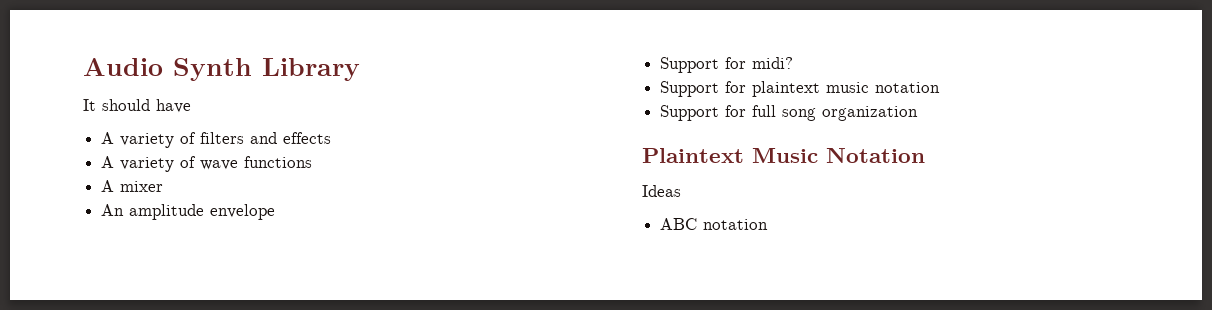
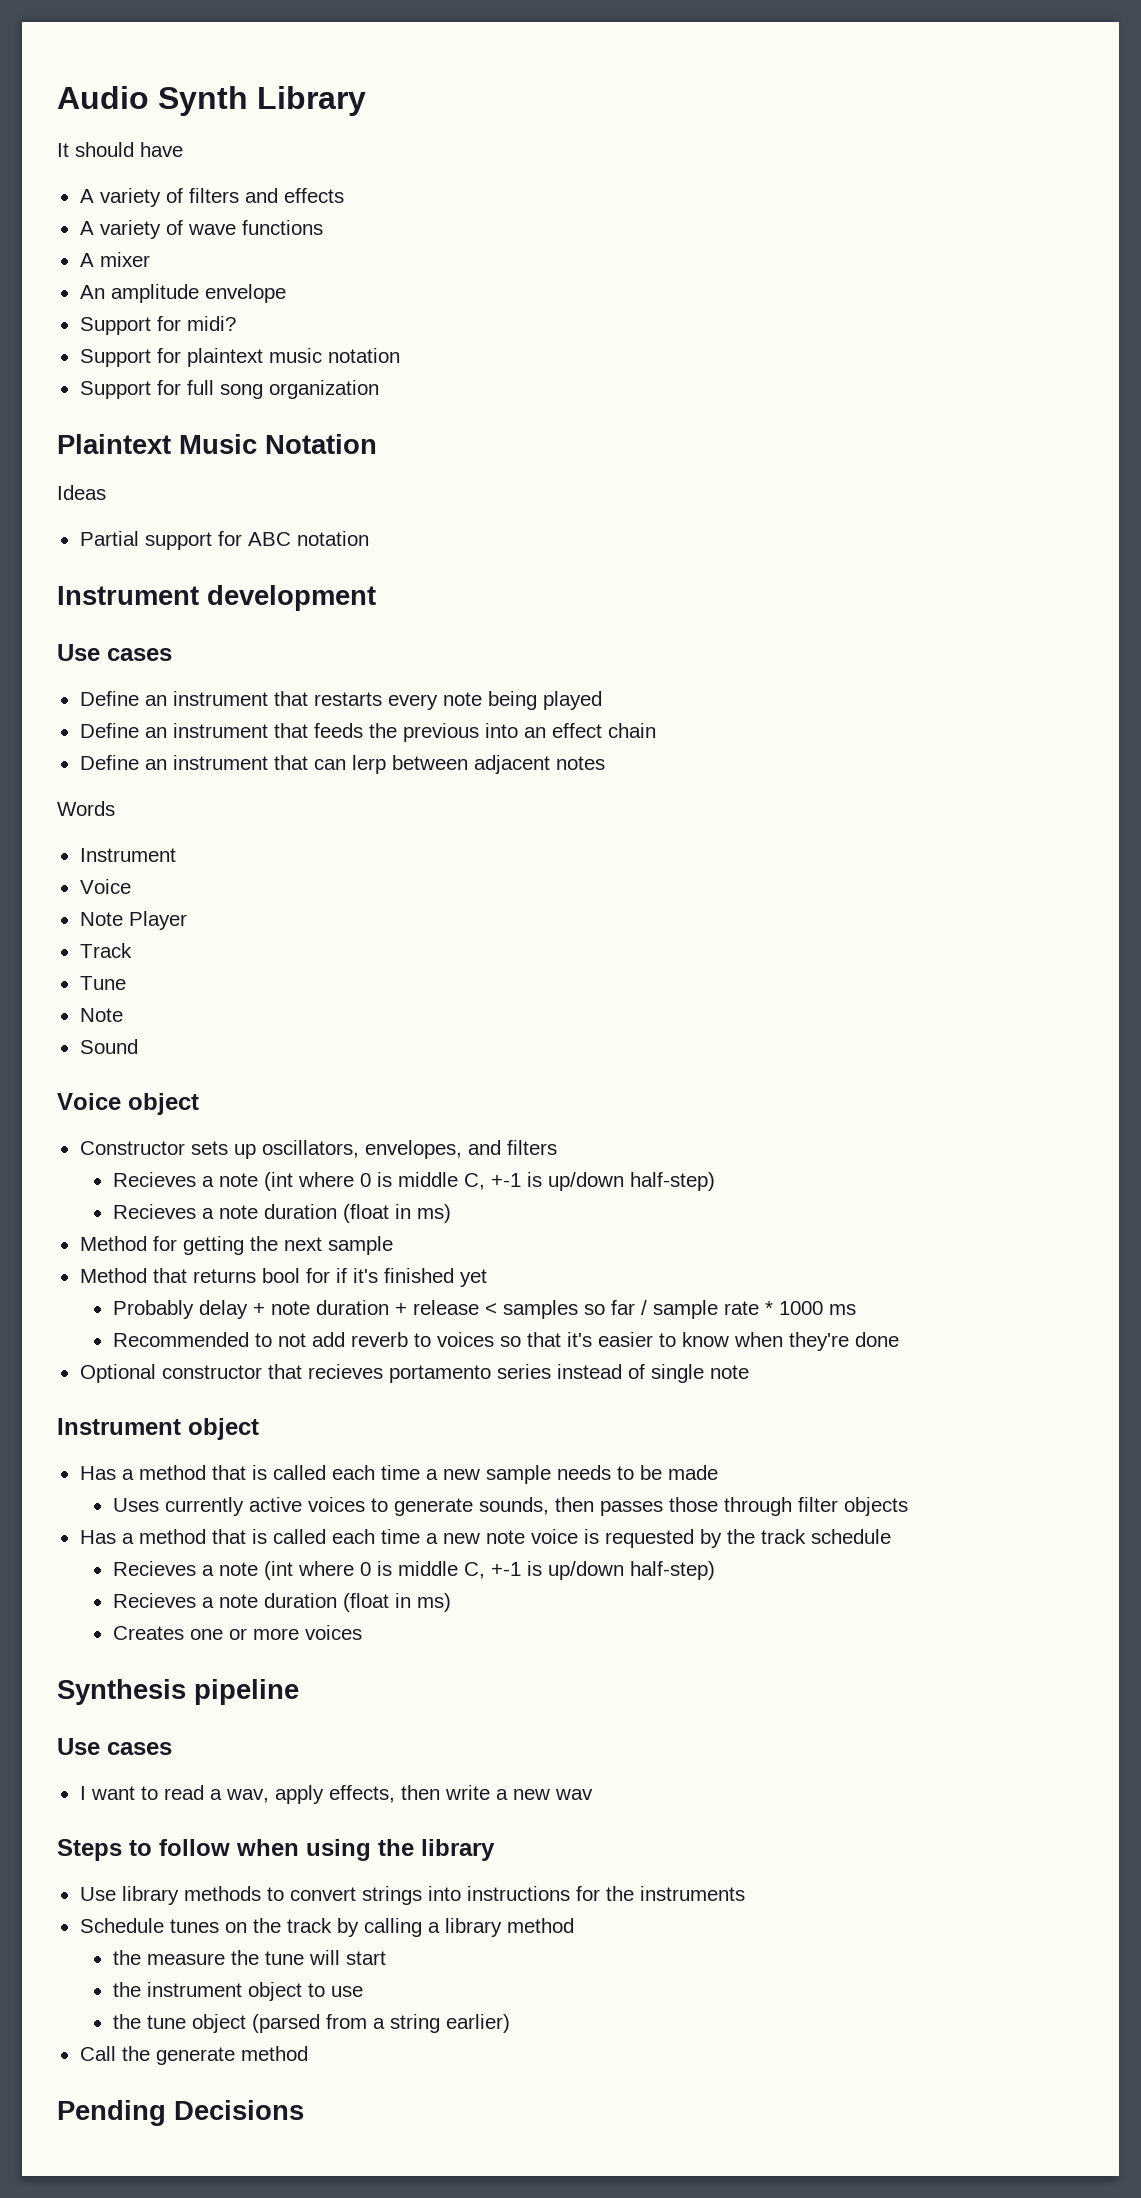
(681, 191) none -> [79,531,242,550] Partial support for
(769, 224) none -> [57,585,376,611] [57,644,172,661] [79,691,602,710] [79,723,656,742] [79,755,605,774] [57,801,115,816] [79,848,176,862] [79,879,131,894] [79,911,187,930] [79,943,132,958] [79,976,126,990] [79,1008,123,1022] [79,1039,138,1054] [57,1093,199,1115] [79,1140,557,1159] [112,1172,715,1191] [112,1204,451,1223] [79,1236,393,1255] [79,1268,487,1287] [112,1300,856,1319] [112,1332,899,1351] [79,1364,749,1383] [57,1418,259,1440] [79,1465,718,1484] [112,1497,908,1516] [79,1529,891,1548] [112,1561,715,1580] [112,1593,451,1612] [112,1625,362,1640] [57,1679,299,1705] [57,1738,172,1755] [79,1785,593,1804] [57,1839,495,1861] [79,1886,745,1905] [79,1918,574,1937] [112,1950,386,1965] [112,1982,363,2001] [112,2014,510,2033] [79,2046,308,2065] [57,2100,304,2126] // Instrument development // Use cases // Define an instrument that restarts every note being played // Define an instrument that feeds the previous into an effect chain // Define an instrument that can lerp between adjacent notes // Words // Instrument // Voice // Note Player // Track // Tune // Note // Sound // Voice object // Constructor sets up oscillators, envelopes, and filters // Recieves a note (int where 0 is middle C, +-1 is up/down half-step) // Recieves a note duration (float in ms) // Method for getting the next sample // Method that returns bool for if it's finished yet // Probably delay + note duration + release < samples so far / sample rate * 1000 ms // Recommended to not add reverb to voices so that it's easier to know when they're done // Optional constructor that recieves portamento series instead of single note // Instrument object // Has a method that is called each time a new sample needs to be made // Uses currently active voices to generate sounds, then passes those through filter objects // Has a method that is called each time a new note voice is requested by the track schedule // Recieves a note (int where 0 is middle C, +-1 is up/down half-step) // Recieves a note duration (float in ms) // Creates one or more voices // Synthesis pipeline // Use cases // I want to read a wav, apply effects, then write a new wav // Steps to follow when using the library // Use library methods to convert strings into instructions for the instruments // Schedule tunes on the track by calling a library method // the measure the tune will start // the instrument object to use // the tune object (parsed from a string earlier) // Call the generate method // Pending Decisions

